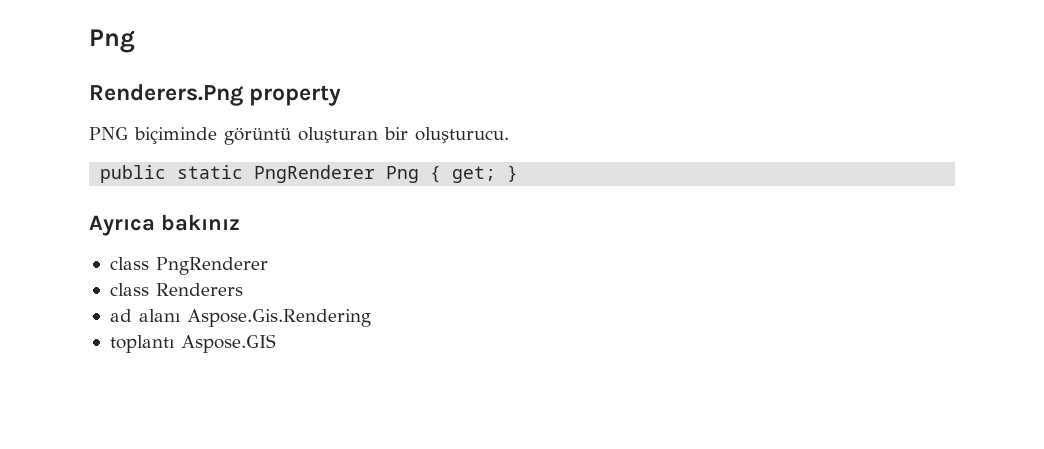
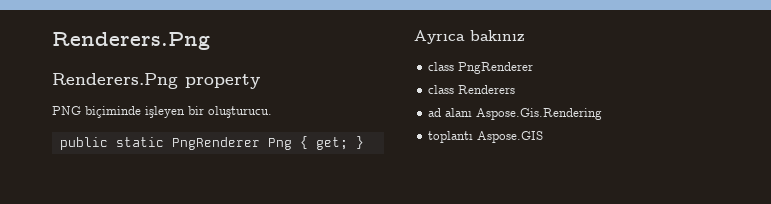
[89,29,135,53] Png -> [52,32,210,50] Renderers.Png
[224,127,378,145] görüntü oluşturan -> [145,106,185,118] işleyen

